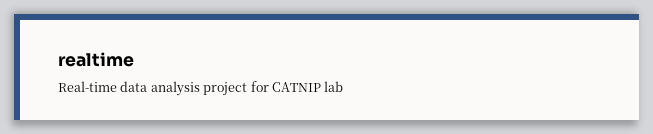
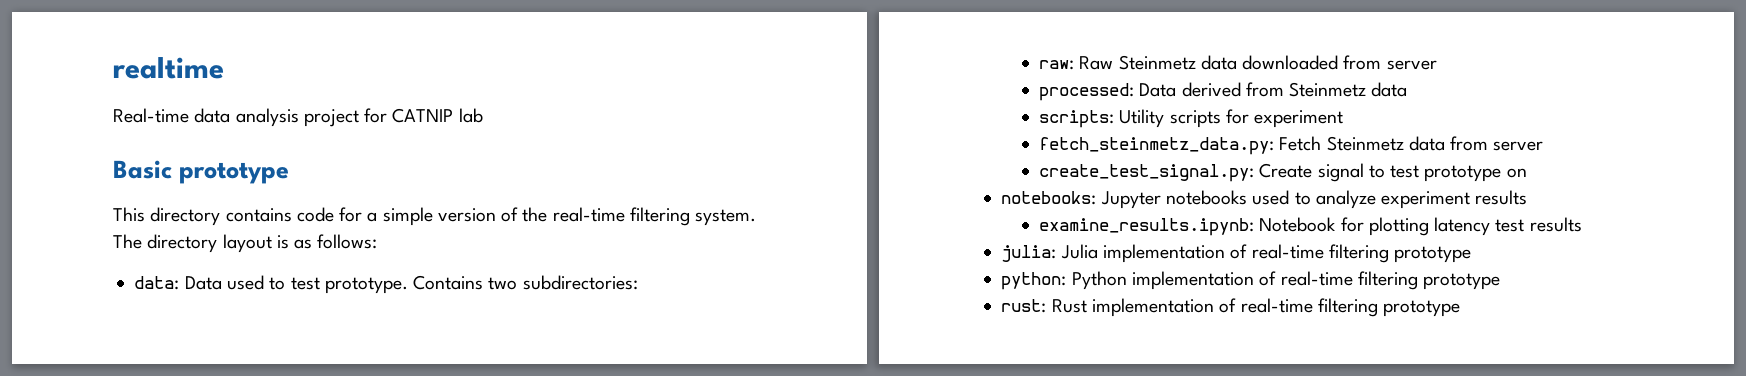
(344, 86) none -> [113,160,290,184] [113,207,757,226] [113,234,378,253] [134,275,638,294] [1039,55,1437,70] [1039,82,1408,101] [1039,109,1344,128] [1039,136,1544,155] [1039,163,1527,182] [1001,190,1528,209] [1039,217,1582,236] [1001,244,1472,263] [1001,271,1501,290] [1001,298,1461,317] // Basic prototype // This directory contains code for a simple version of the real-time filtering system. The directory layout is as follows: // data: Data used to test prototype. Contains two subdirectories: // raw: Raw Steinmetz data downloaded from server // processed: Data derived from Steinmetz data // scripts: Utility scripts for experiment // fetch_steinmetz_data.py: Fetch Steinmetz data from server // create_test_signal.py: Create signal to test prototype on // notebooks: Jupyter notebooks used to analyze experiment results // examine_results.ipynb: Notebook for plotting latency test results // julia: Julia implementation of real-time filtering prototype // python: Python implementation of real-time filtering prototype // rust: Rust implementation of real-time filtering prototype

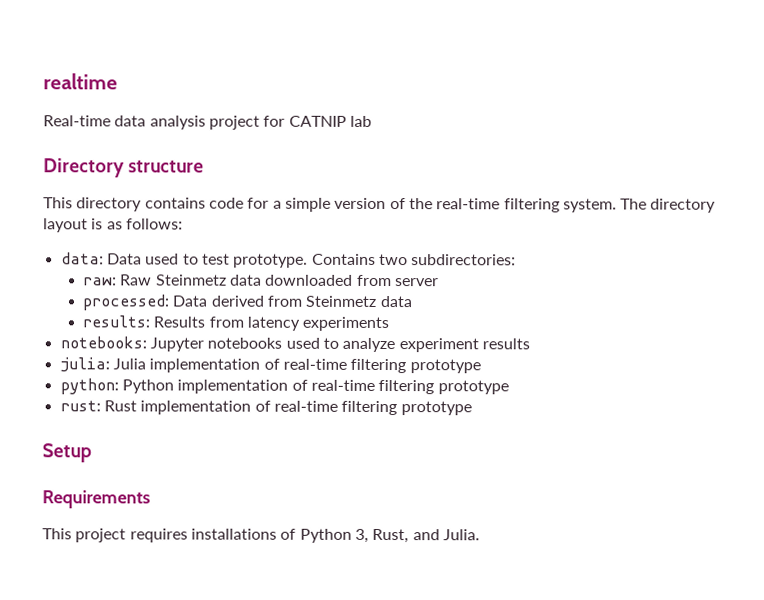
[113,160,290,184] Basic prototype -> [43,158,205,178] Directory structure
[1039,109,1344,128] [1039,136,1544,155] [1039,163,1527,182] scripts: Utility scripts for experiment // fetch_steinmetz_data.py: Fetch Steinmetz data from server // create_test_signal.py: Create signal to test prototype on -> [82,315,390,332] results: Results from latency experiments
[1039,217,1582,236] // examine_results.ipynb: Notebook for plotting latency test results -> (530, 344) none
(1461, 308) none -> [42,443,92,463] [42,490,151,509] [42,528,480,544] // Setup // Requirements // This project requires installations of Python 3, Rust, and Julia.

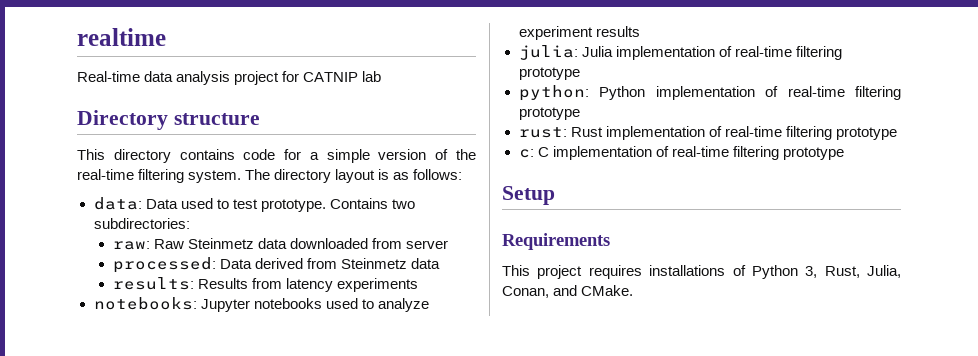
(472, 408) none -> [518,146,844,160] // c: C implementation of real-time filtering prototype
[412,529,480,541] and Julia. -> [867,265,901,278] [502,285,634,298] Julia, Conan, and CMake.

